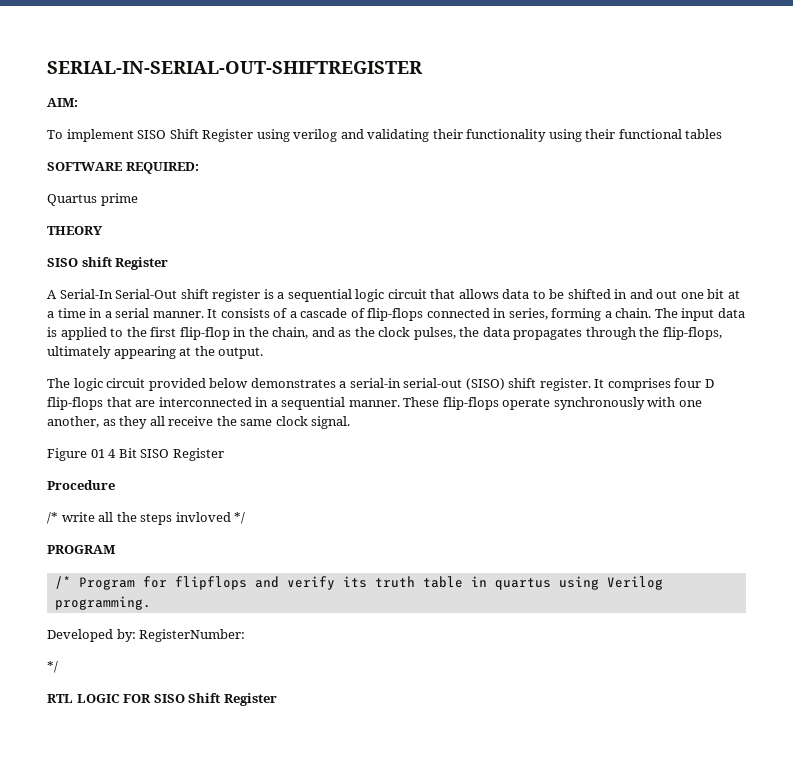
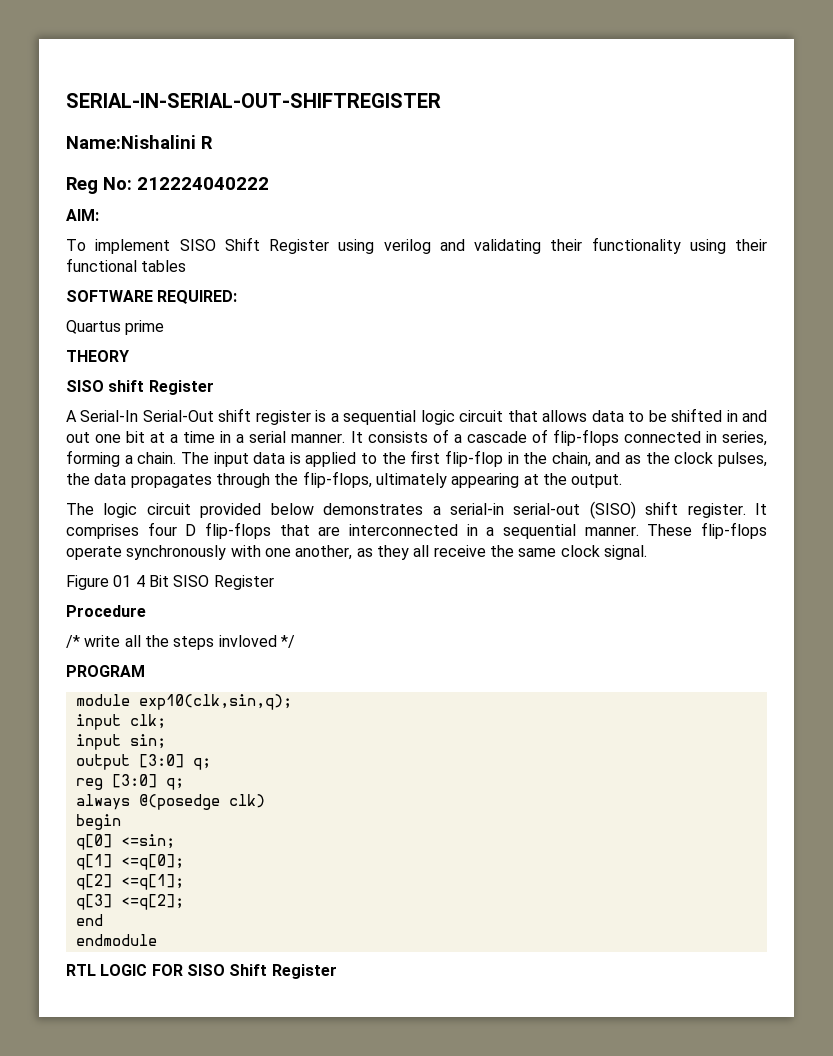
(423, 67) none -> [66,135,213,149] [66,177,269,194] // Name:Nishalini R // Reg No: 212224040222
[54,576,663,590] [54,596,151,610] [47,629,246,642] [47,661,58,673] /* Program for flipflops and verify its truth table in quartus using Verilog programming. // Developed by: RegisterNumber: // */ -> [75,694,292,710] [75,714,166,730] [75,734,166,750] [75,754,211,770] [75,774,184,790] [75,794,265,810] [75,814,121,830] [75,834,175,850] [75,854,184,870] [75,874,184,890] [75,894,184,910] [75,914,103,926] [75,934,157,946] module exp10(clk,sin,q); // input clk; // input sin; // output [3:0] q; // reg [3:0] q; // always @(posedge clk) // begin // q[0] <=sin; // q[1] <=q[0]; // q[2] <=q[1]; // q[3] <=q[2]; // end // endmodule

